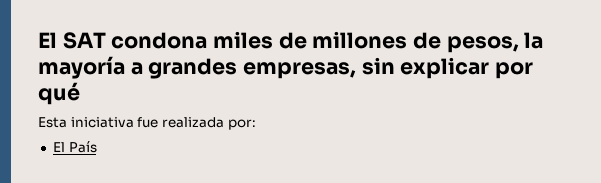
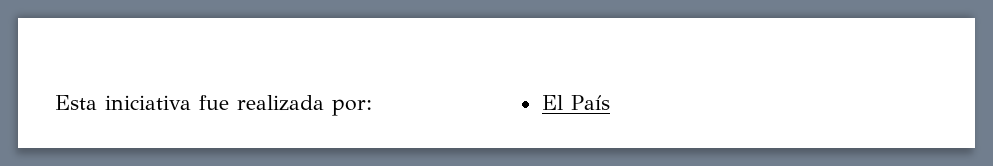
[38,31,544,53] [38,56,534,79] [38,82,80,105] El SAT condona miles de millones de pesos, la mayoría a grandes empresas, sin explicar por qué // -> (55, 102) none

